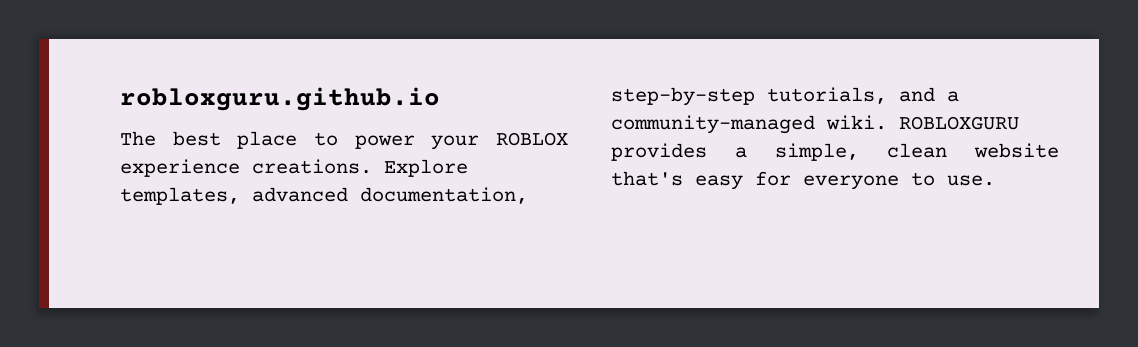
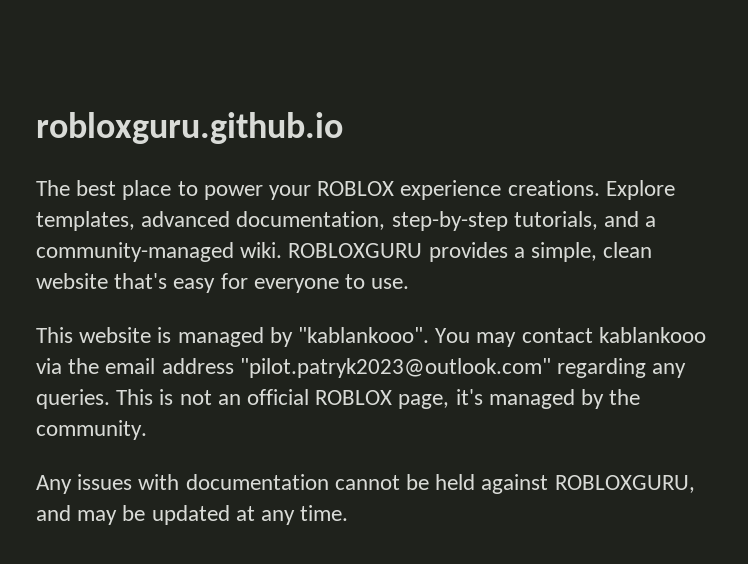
(995, 180) none -> [36,327,706,347] [36,358,687,378] [36,389,641,409] [36,420,147,440] [36,474,695,494] [36,505,349,525] // This website is managed by "kablankooo". You may contact kablankooo via the email address "pilot.patryk2023@outlook.com" regarding any queries. This is not an official ROBLOX page, it's managed by the community. // Any issues with documentation cannot be held against ROBLOXGURU, and may be updated at any time.

